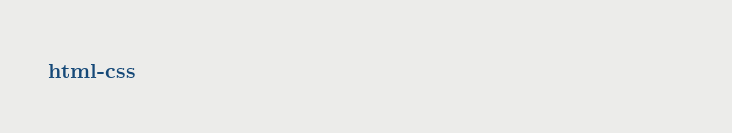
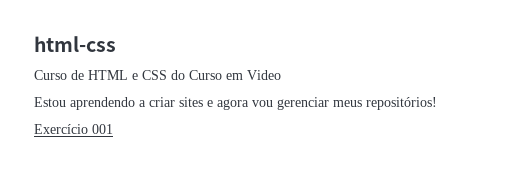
(136, 71) none -> [34,70,281,80] [34,97,437,110] [34,124,113,134] // Curso de HTML e CSS do Curso em Video // Estou aprendendo a criar sites e agora vou gerenciar meus repositórios! // Exercício 001

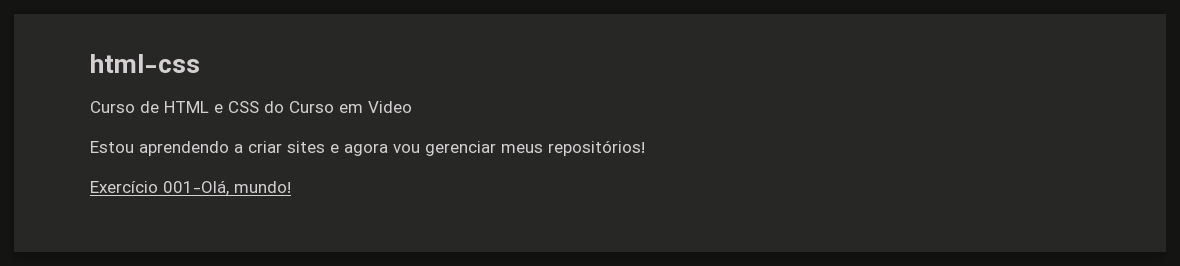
[92,124,113,134] 001 -> [163,180,291,196] 001-Olá, mundo!

